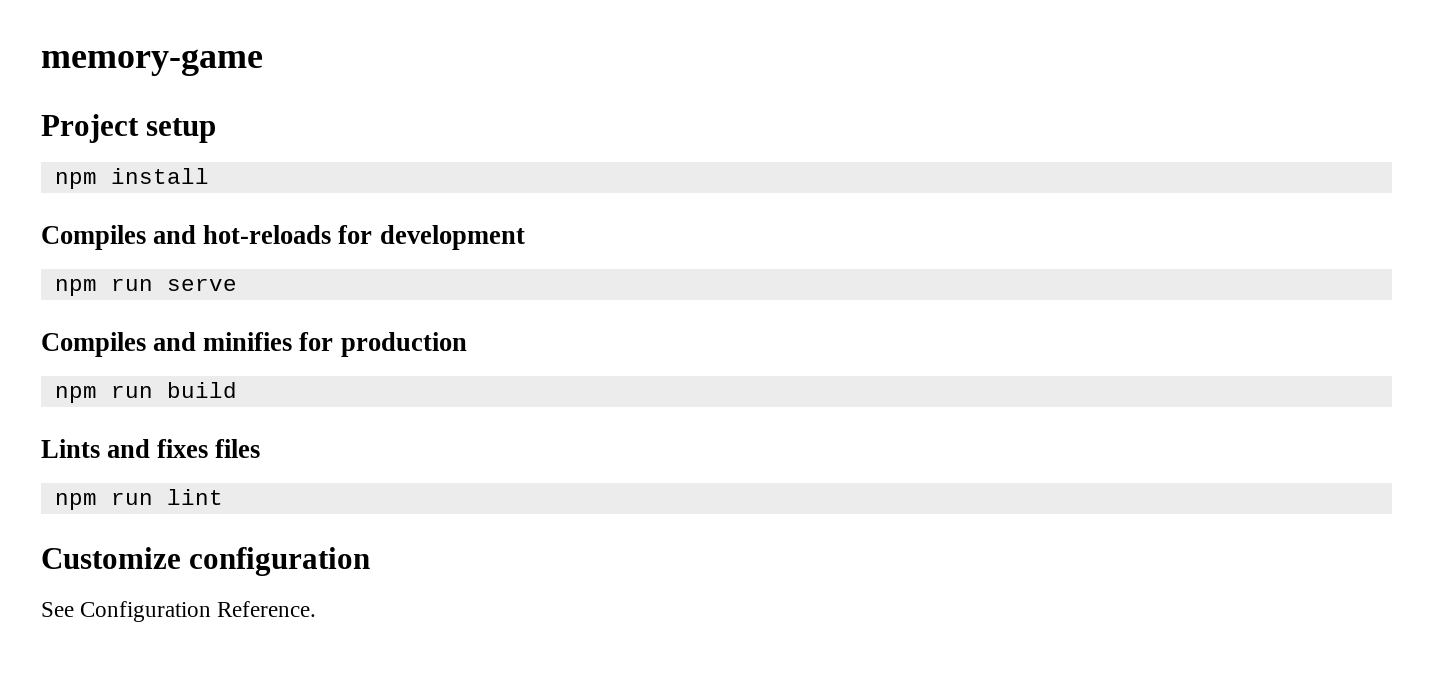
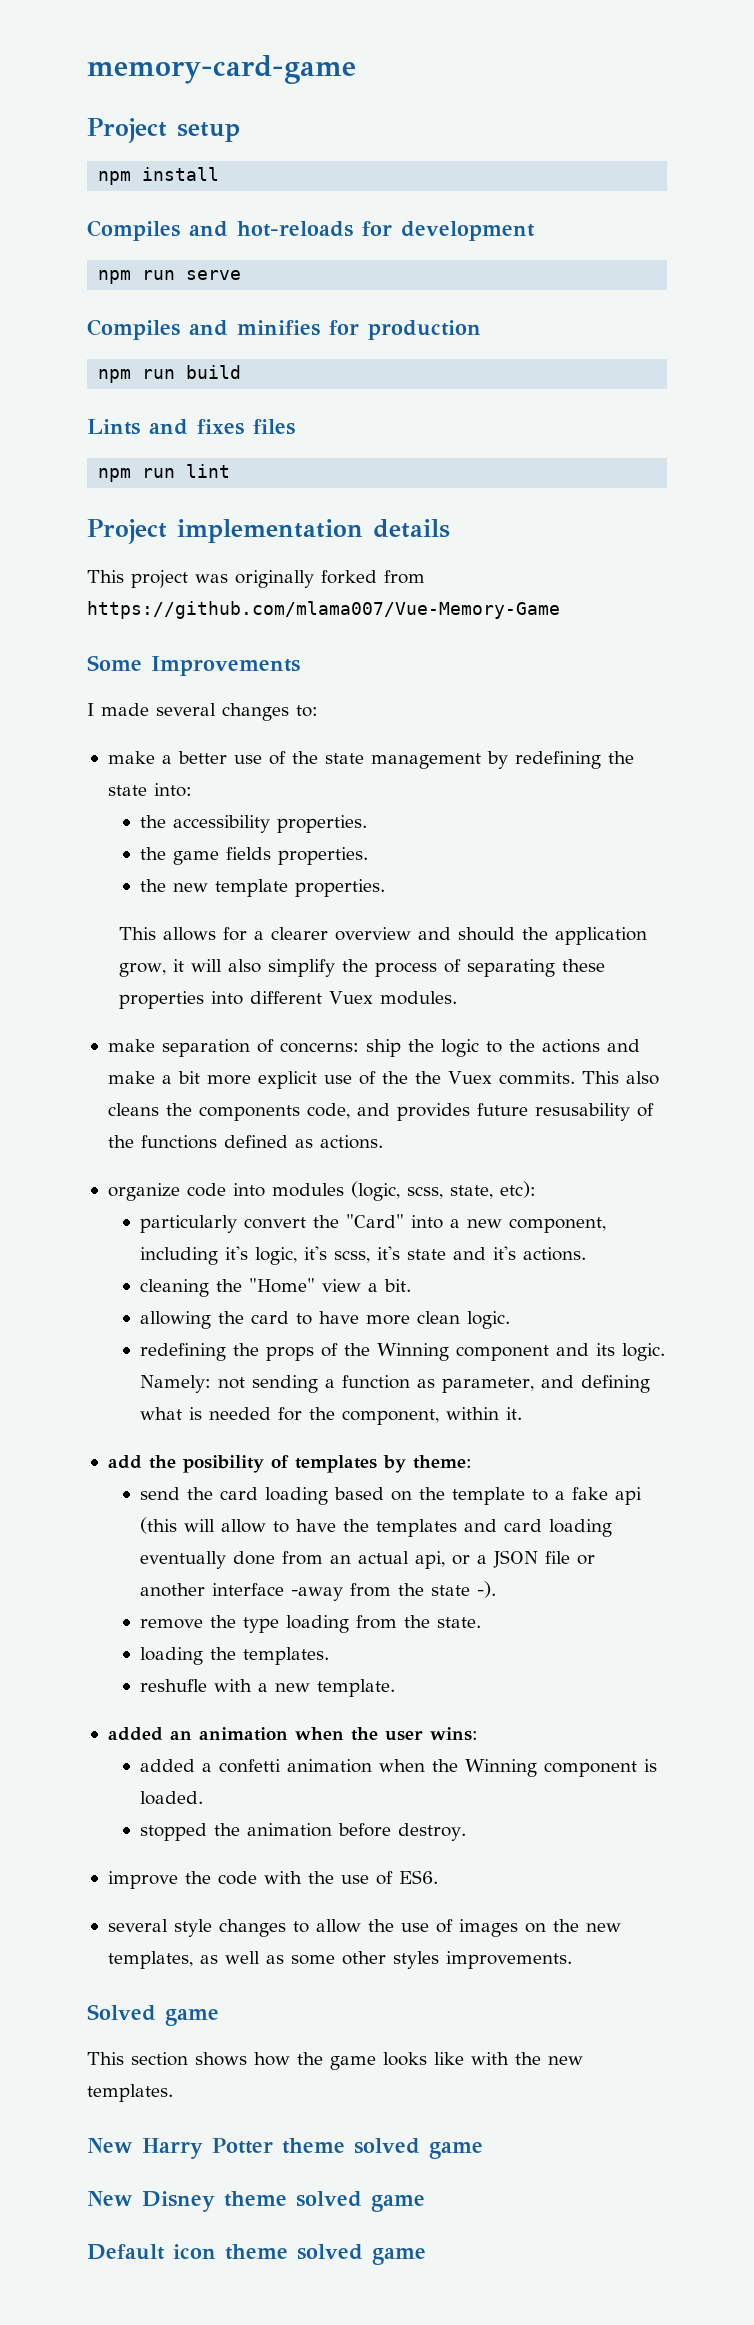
[41,49,263,76] memory-game -> [87,55,356,84] memory-card-game
[41,547,371,576] [41,601,317,622] Customize configuration // See Configuration Reference. -> [87,519,450,544] [87,570,425,588] [87,601,560,619] [87,655,300,676] [87,703,318,721] [107,751,634,769] [107,783,192,797] [140,815,368,833] [140,847,369,865] [140,879,386,897] [119,927,648,945] [119,959,606,977] [119,991,458,1009] [107,1039,640,1057] [107,1071,659,1089] [107,1103,654,1121] [107,1135,383,1149] [107,1181,536,1201] [140,1214,607,1233] [140,1246,587,1265] [140,1278,412,1297] [140,1311,511,1329] [140,1343,666,1361] [140,1375,651,1393] [140,1407,523,1425] [107,1455,472,1473] [140,1487,643,1505] [140,1517,613,1537] [140,1550,596,1569] [140,1581,497,1601] [140,1615,482,1633] [140,1647,330,1665] [140,1679,396,1697] [107,1727,478,1741] [140,1759,658,1777] [140,1791,204,1805] [140,1823,467,1841] [107,1870,438,1889] [107,1919,621,1937] [107,1951,572,1969] [87,2004,219,2026] [87,2052,583,2070] [87,2084,173,2102] [87,2138,483,2159] [87,2191,425,2212] [87,2244,426,2265] Project implementation details // This project was originally forked from https://github.com/mlama007/Vue-Memory-Game // Some Improvements // I made several changes to: // make a better use of the state management by redefining the state into: // the accessibility properties. // the game fields properties. // the new template properties. // This allows for a clearer overview and should the application grow, it will also simplify the process of separating these properties into different Vuex modules. // make separation of concerns: ship the logic to the actions and make a bit more explicit use of the the Vuex commits. This also cleans the components code, and provides future resusability of the functions defined as actions. // organize code into modules (logic, scss, state, etc): // particularly convert the "Card" into a new component, including it's logic, it's scss, it's state and it's actions. // cleaning the "Home" view a bit. // allowing the card to have more clean logic. // redefining the props of the Winning component and its logic. Namely: not sending a function as parameter, and defining what is needed for the component, within it. // add the posibility of templates by theme: // send the card loading based on the template to a fake api (this will allow to have the templates and card loading eventually done from an actual api, or a JSON file or another interface -away from the state -). // remove the type loading from the state. // loading the templates. // reshufle with a new template. // added an animation when the user wins: // added a confetti animation when the Winning component is loaded. // stopped the animation before destroy. // improve the code with the use of ES6. // several style changes to allow the use of images on the new templates, as well as some other styles improvements. // Solved game // This section shows how the game looks like with the new templates. // New Harry Potter theme solved game // New Disney theme solved game // Default icon theme solved game

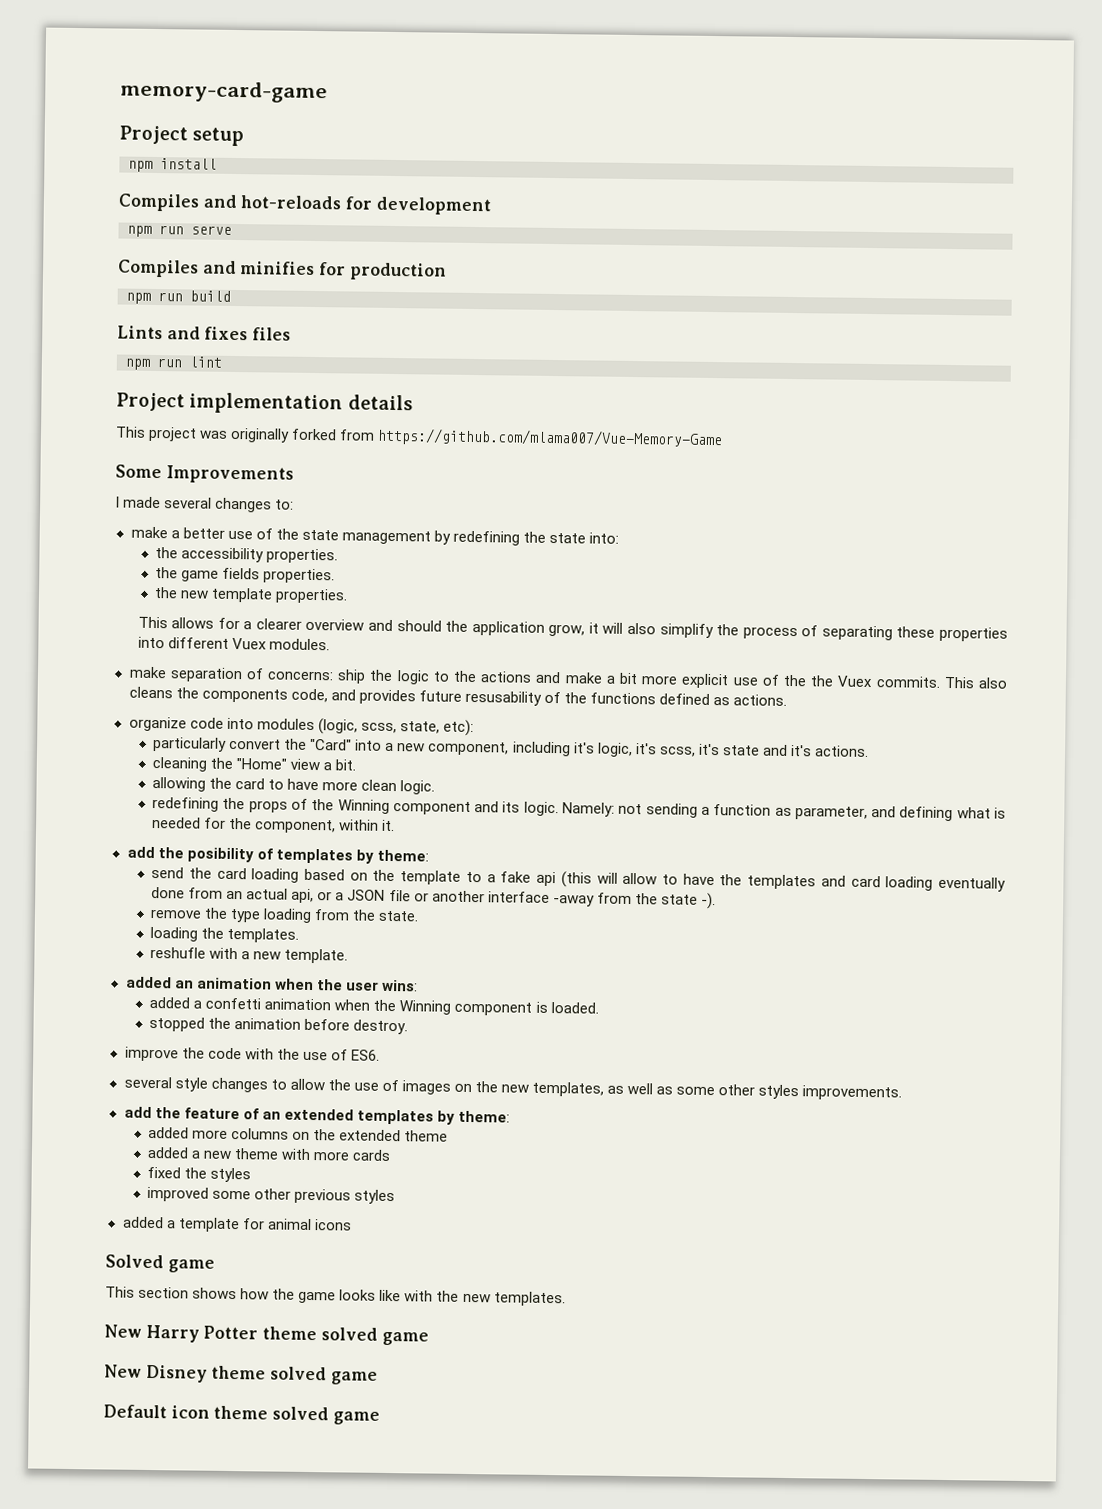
(572, 1960) none -> [123,1106,510,1125] [148,1126,449,1142] [147,1146,392,1162] [147,1166,252,1183] [147,1186,396,1205] [122,1216,352,1233] // add the feature of an extended templates by theme: // added more columns on the extended theme // added a new theme with more cards // fixed the styles // improved some other previous styles // added a template for animal icons

